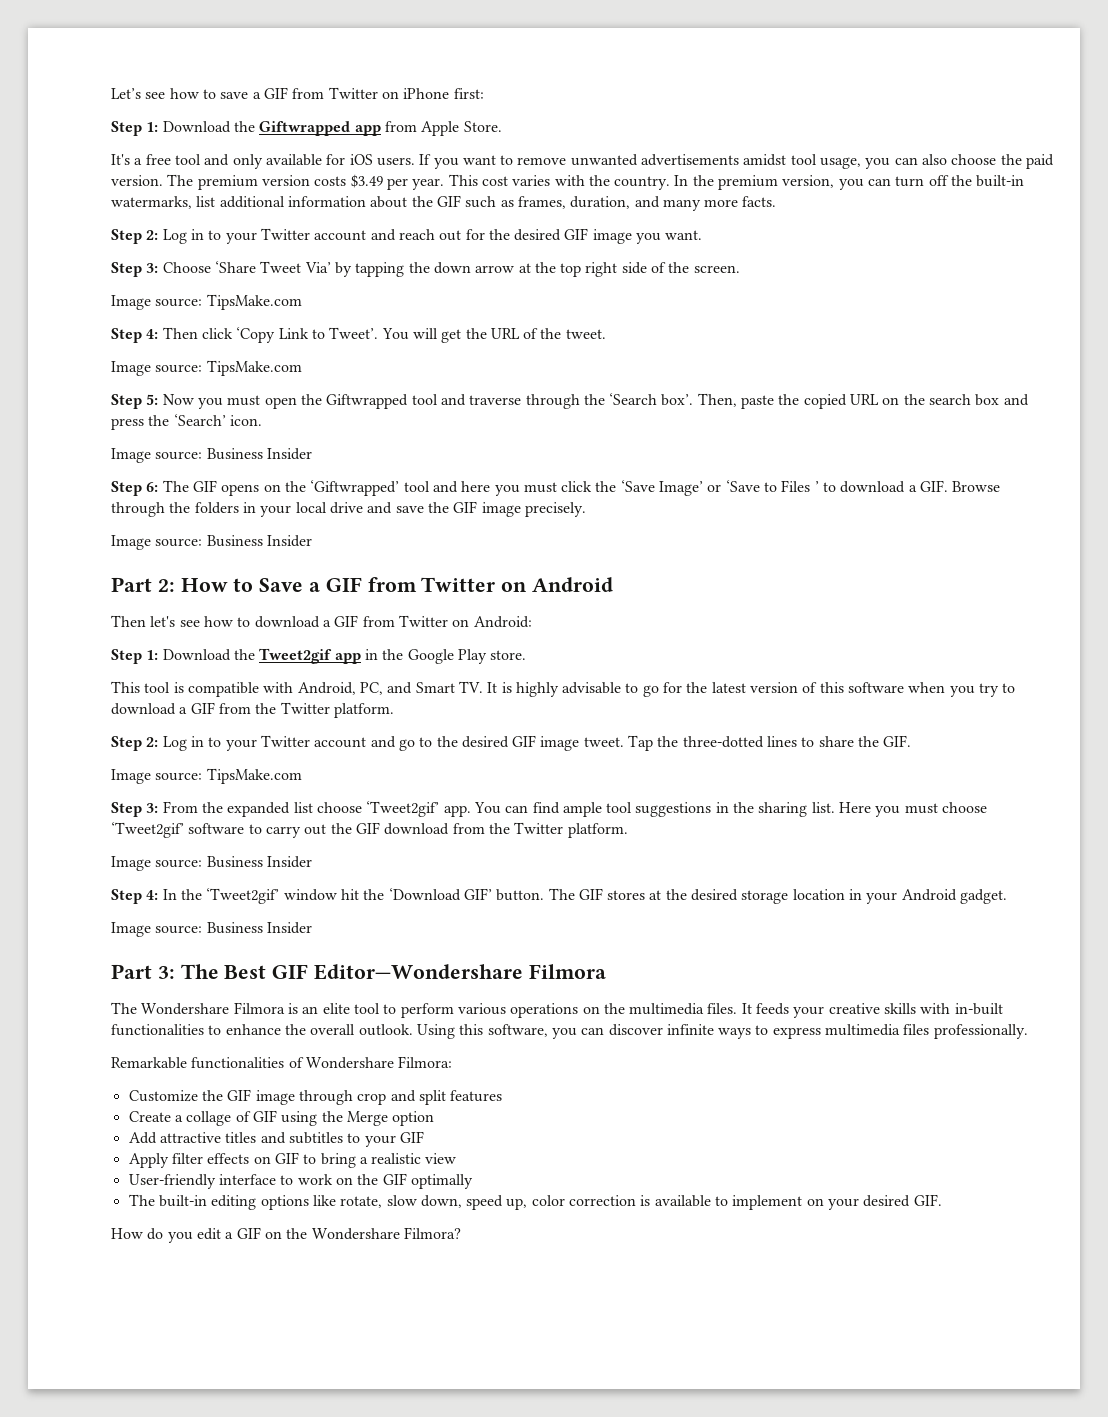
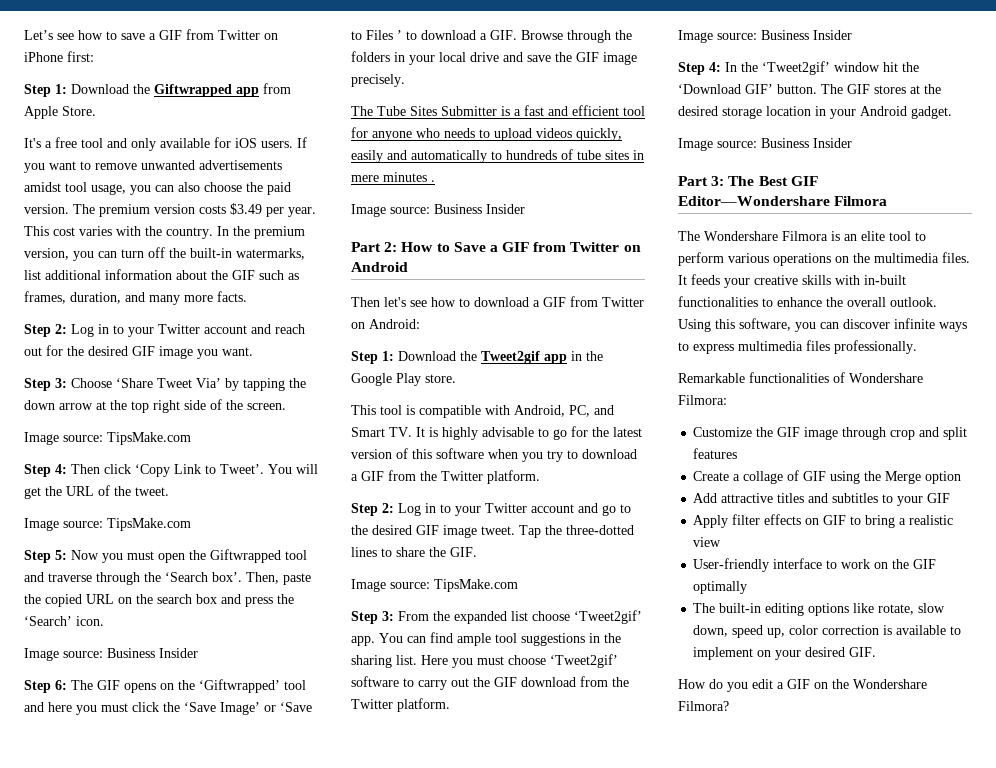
(586, 509) none -> [351,105,645,116] [351,127,622,141] [351,149,644,163] [351,172,435,182] // The Tube Sites Submitter is a fast and efficient tool for anyone who needs to upload videos quickly, easily and automatically to hundreds of tube sites in mere minutes .

